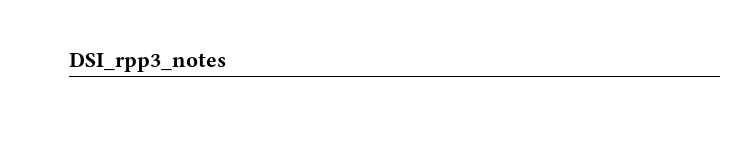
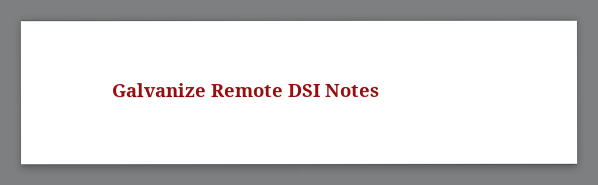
[69,52,226,72] DSI_rpp3_notes -> [111,83,380,98] Galvanize Remote DSI Notes

